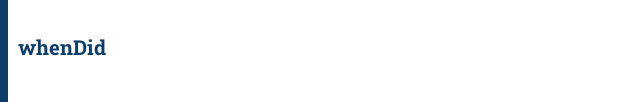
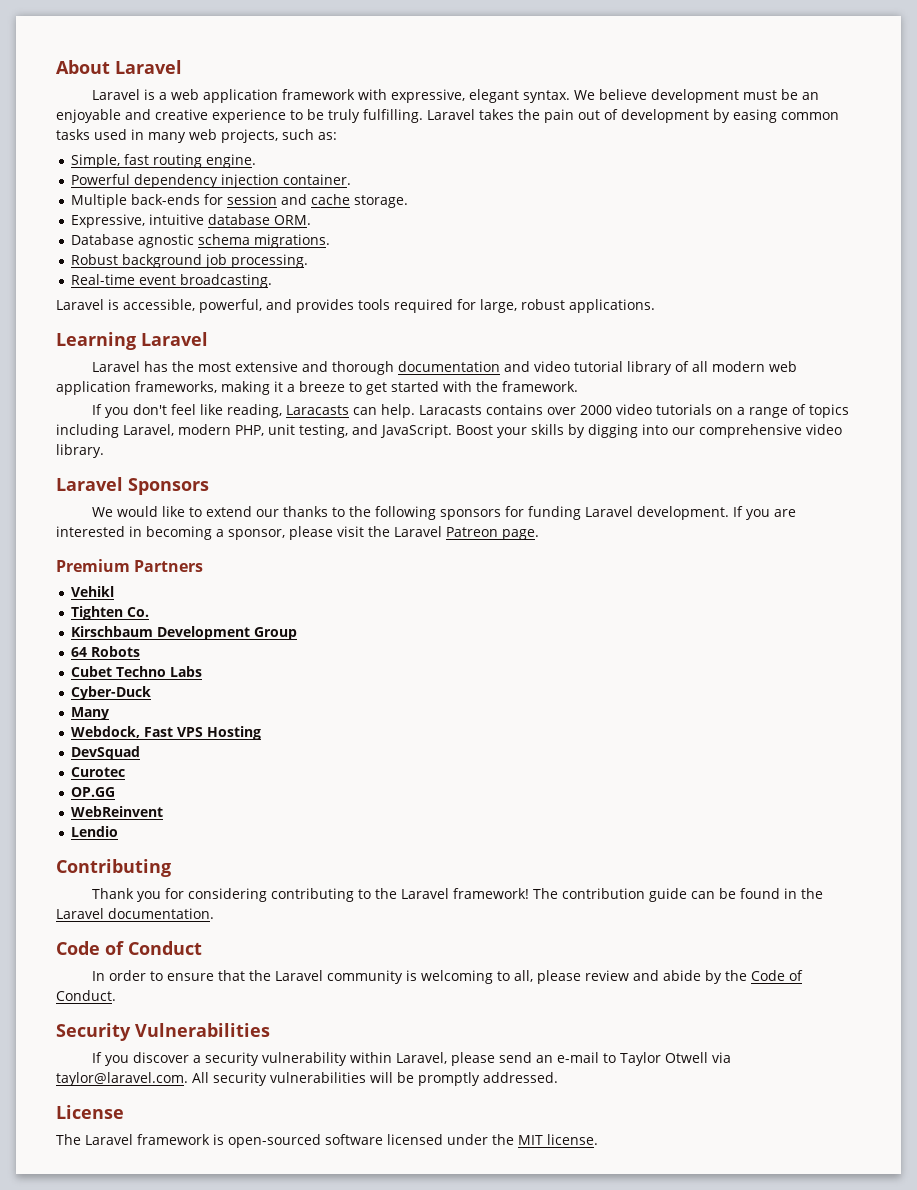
[18,39,106,56] whenDid -> [56,60,182,74] [91,89,819,103] [56,109,839,123] [56,129,337,143] [71,154,257,168] [71,174,352,188] [71,194,409,208] [71,214,312,228] [71,234,331,248] [71,254,309,268] [71,274,273,288] [56,299,655,313] [56,332,208,350] [91,361,797,375] [56,381,578,395] [91,404,849,418] [56,424,842,438] [56,444,104,458] [56,477,209,495] [91,506,796,520] [56,526,539,540] [56,559,204,572] [71,586,115,597] [71,606,150,620] [71,626,298,640] [71,646,141,657] [71,666,203,677] [71,686,152,700] [71,707,110,720] [71,726,262,740] [71,746,141,760] [71,767,126,777] [71,787,116,797] [71,806,164,817] [71,826,119,837] [56,859,171,877] [91,888,823,902] [56,908,214,919] [56,941,202,955] [91,970,803,984] [56,990,116,1001] [56,1023,270,1041] [91,1052,731,1066] [56,1072,558,1086] [56,1105,124,1119] [56,1134,598,1148] About Laravel // Laravel is a web application framework with expressive, elegant syntax. We believe development must be an enjoyable and creative experience to be truly fulfilling. Laravel takes the pain out of development by easing common tasks used in many web projects, such as: // Simple, fast routing engine. // Powerful dependency injection container. // Multiple back-ends for session and cache storage. // Expressive, intuitive database ORM. // Database agnostic schema migrations. // Robust background job processing. // Real-time event broadcasting. // Laravel is accessible, powerful, and provides tools required for large, robust applications. // Learning Laravel // Laravel has the most extensive and thorough documentation and video tutorial library of all modern web application frameworks, making it a breeze to get started with the framework. // If you don't feel like reading, Laracasts can help. Laracasts contains over 2000 video tutorials on a range of topics including Laravel, modern PHP, unit testing, and JavaScript. Boost your skills by digging into our comprehensive video library. // Laravel Sponsors // We would like to extend our thanks to the following sponsors for funding Laravel development. If you are interested in becoming a sponsor, please visit the Laravel Patreon page. // Premium Partners // Vehikl // Tighten Co. // Kirschbaum Development Group // 64 Robots // Cubet Techno Labs // Cyber-Duck // Many // Webdock, Fast VPS Hosting // DevSquad // Curotec // OP.GG // WebReinvent // Lendio // Contributing // Thank you for considering contributing to the Laravel framework! The contribution guide can be found in the Laravel documentation. // Code of Conduct // In order to ensure that the Laravel community is welcoming to all, please review and abide by the Code of Conduct. // Security Vulnerabilities // If you discover a security vulnerability within Laravel, please send an e-mail to Taylor Otwell via taylor@laravel.com. All security vulnerabilities will be promptly addressed. // License // The Laravel framework is open-sourced software licensed under the MIT license.

